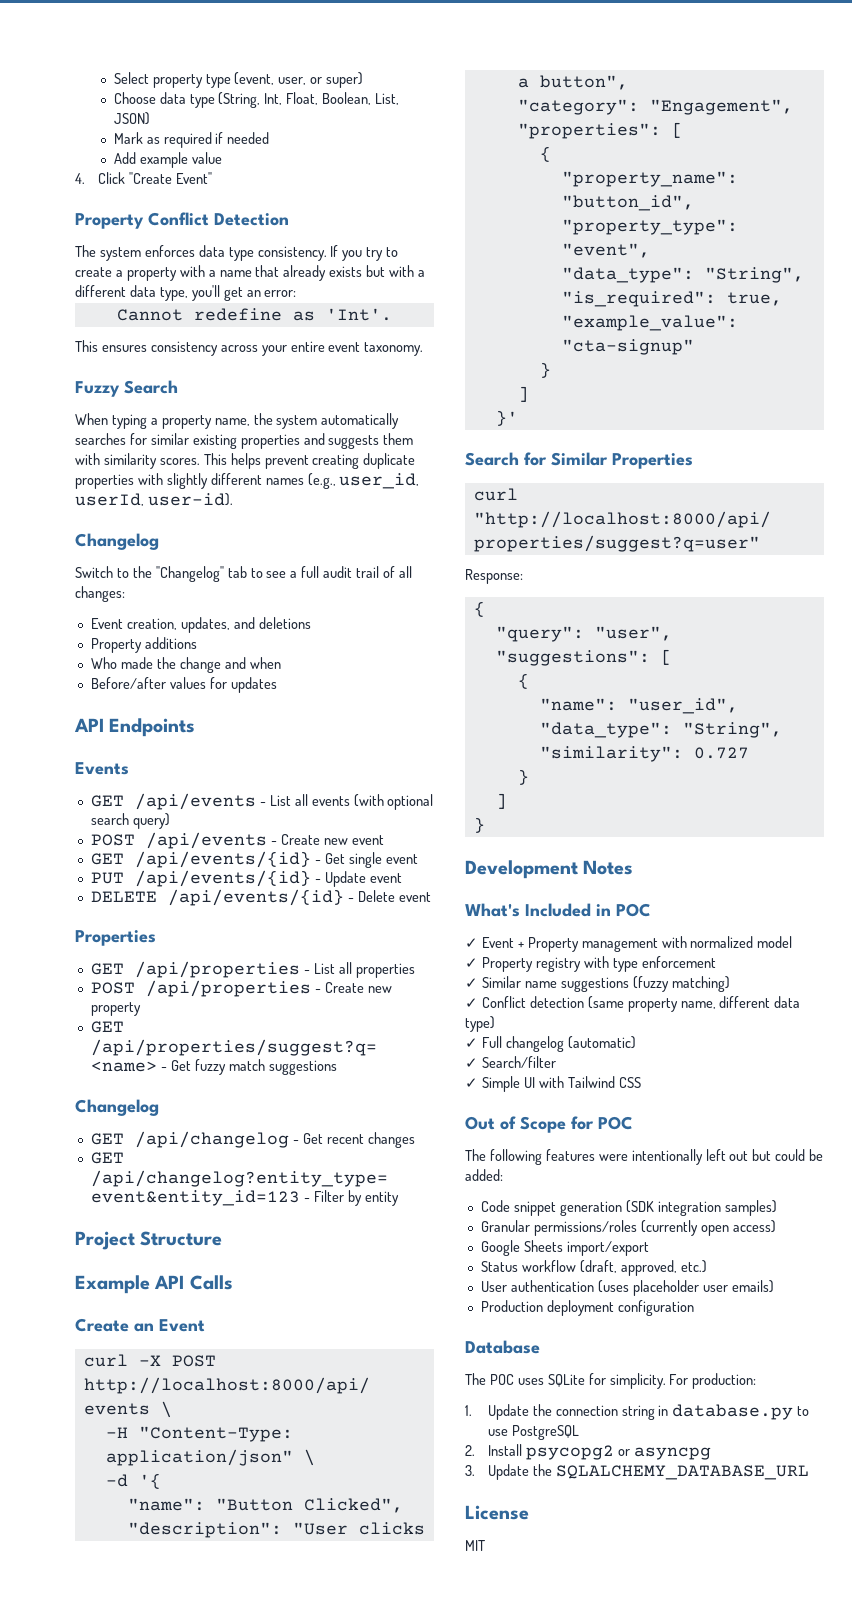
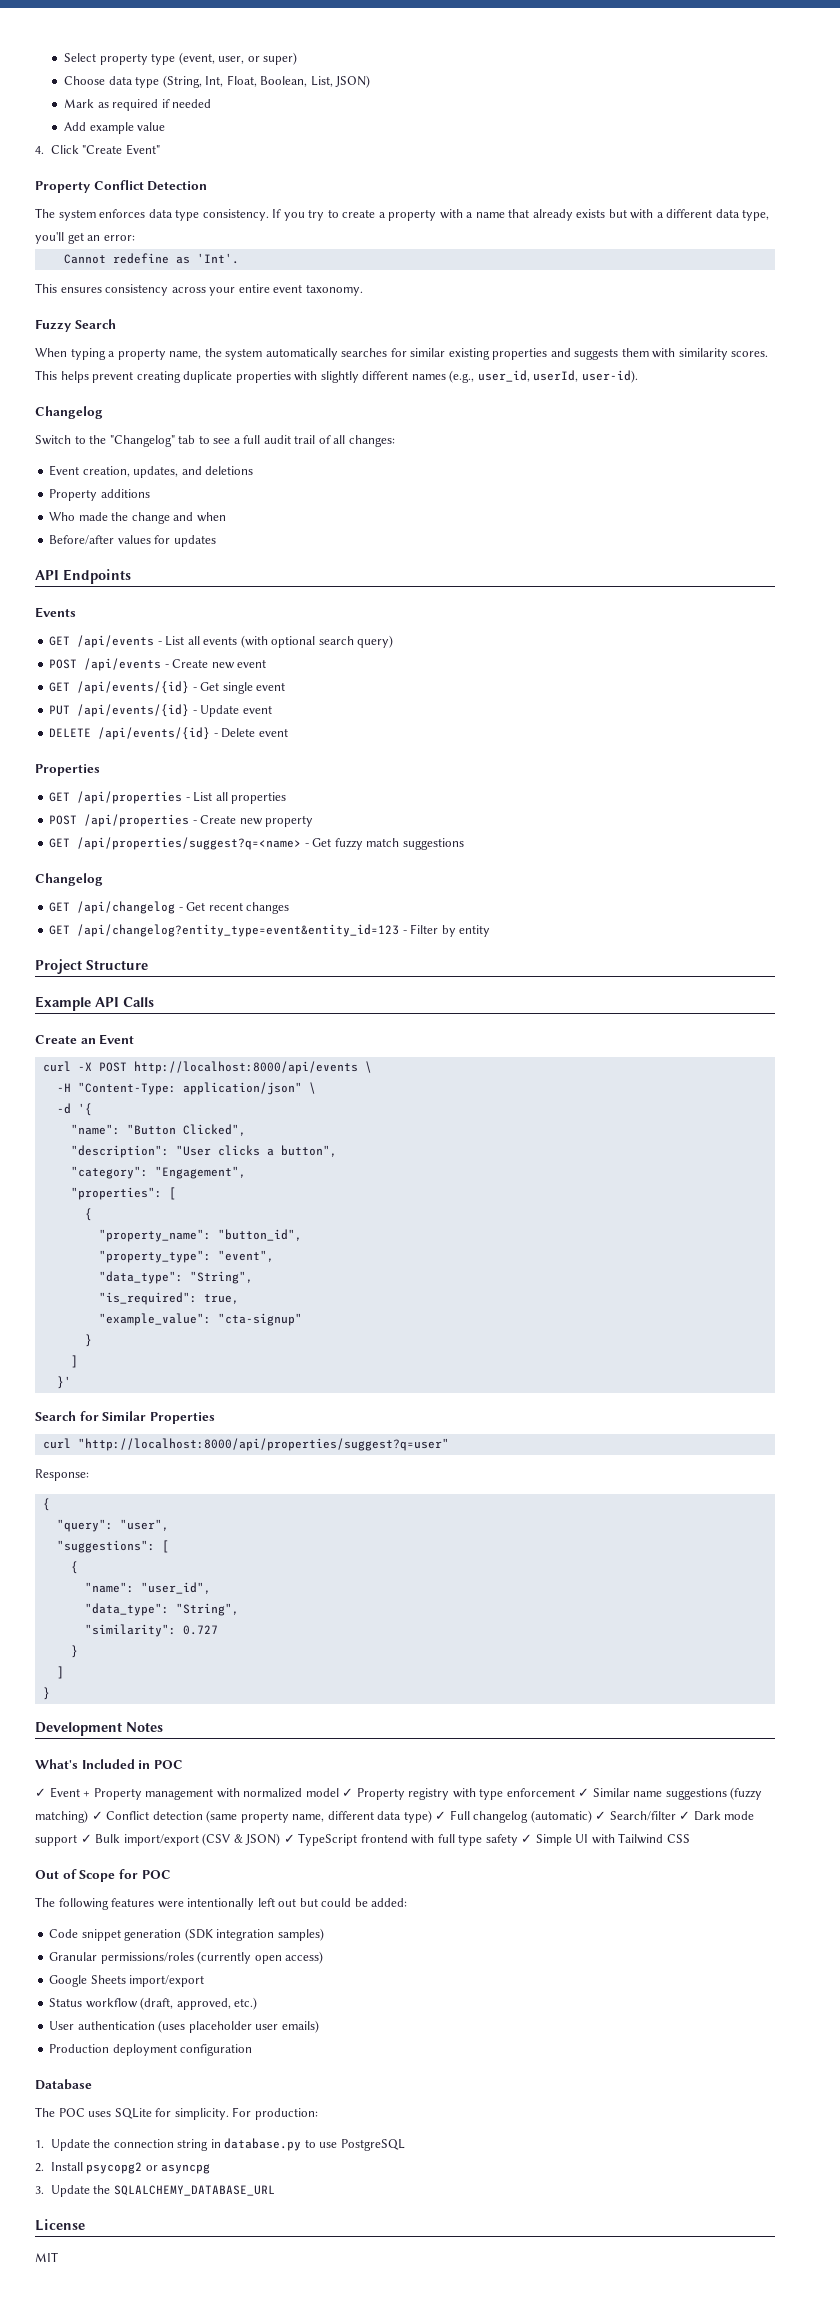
(793, 942) // -> (339, 1792) none
(716, 962) // -> (575, 1792) none
(730, 984) // -> (88, 1816) none
(495, 1024) // -> (432, 1816) none
(636, 1042) // -> (592, 1816) none
(556, 1062) // -> [679,1811,755,1821] [35,1833,518,1846] ✓ Dark mode support ✓ Bulk import/export (CSV & JSON) ✓ TypeScript frontend with full type safety

